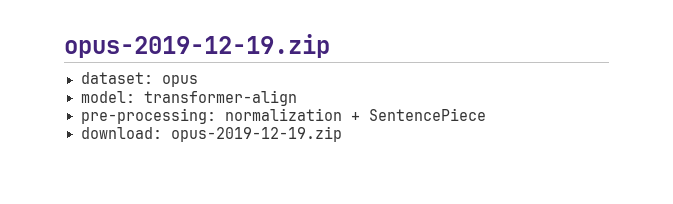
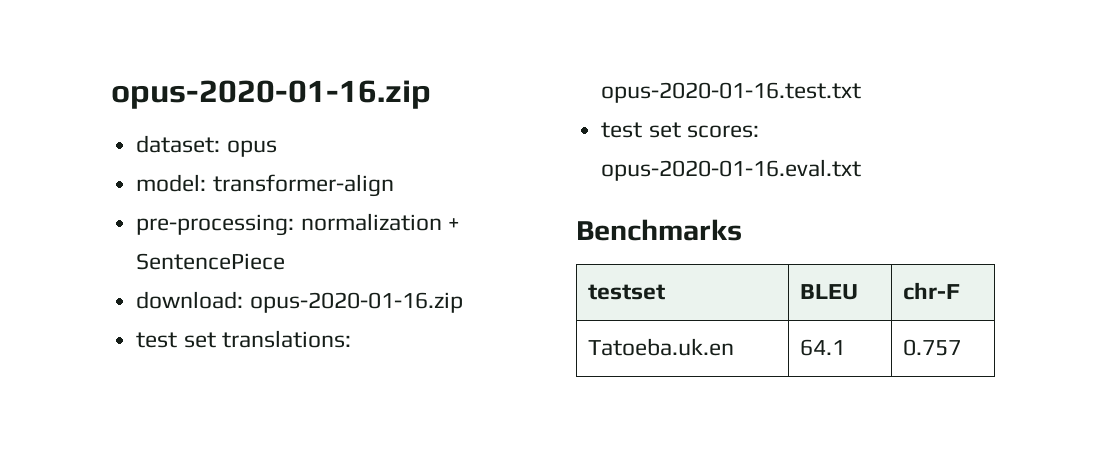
[64,34,330,58] opus-2019-12-19.zip -> [111,80,431,109] opus-2020-01-16.zip
[170,126,342,142] opus-2019-12-19.zip -> [249,292,463,313] [136,330,351,348] [601,82,862,103] [601,122,759,138] [601,159,862,181] [576,219,742,241] [587,284,665,300] [799,284,858,300] [902,282,960,300] [587,338,734,356] [799,339,845,356] [902,339,961,356] opus-2020-01-16.zip // test set translations: opus-2020-01-16.test.txt // test set scores: opus-2020-01-16.eval.txt // Benchmarks // testset | BLEU | chr-F // Tatoeba.uk.en | 64.1 | 0.757

